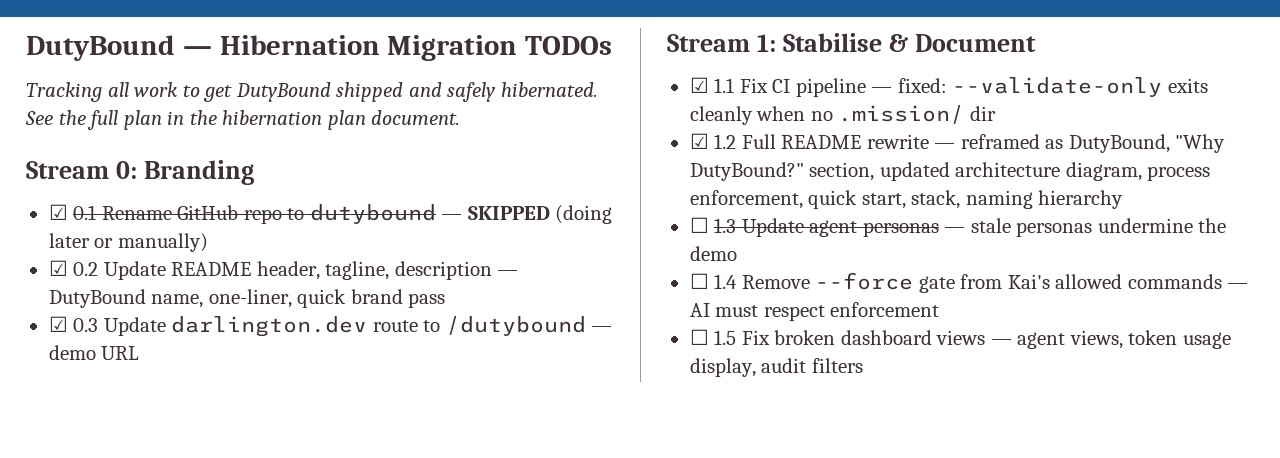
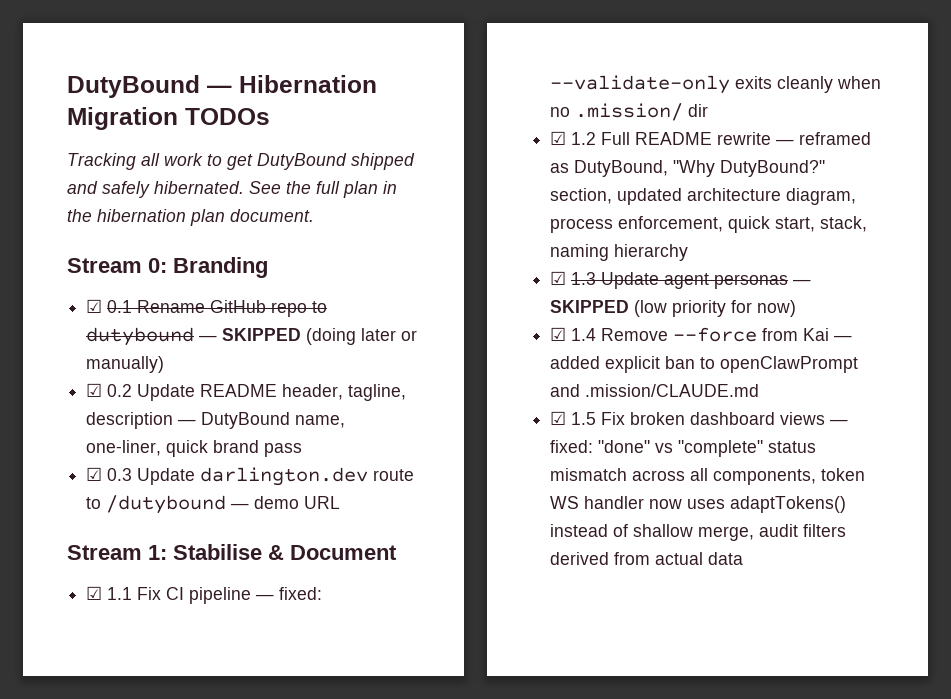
[689,217,709,233] ☐ -> [550,271,567,285] ☑
[970,218,1227,237] [689,246,737,261] [689,272,1249,293] [689,302,940,321] [689,329,709,345] stale personas undermine the demo // ☐ 1.4 Remove --force gate from Kai's allowed commands — AI must respect enforcement // ☐ -> [550,300,797,317] [550,327,853,342] [550,356,859,373] [550,384,760,397] [550,411,567,425] SKIPPED (low priority for now) // ☑ 1.4 Remove --force from Kai — added explicit ban to openClawPrompt and .mission/CLAUDE.md // ☑
[1017,330,1231,349] [689,358,863,377] agent views, token usage display, audit filters -> [550,440,817,457] [550,468,866,485] [550,496,847,513] [550,524,847,541] [550,552,744,565] fixed: "done" vs "complete" status mismatch across all components, token WS handler now uses adaptTokens() instead of shallow merge, audit filters derived from actual data

